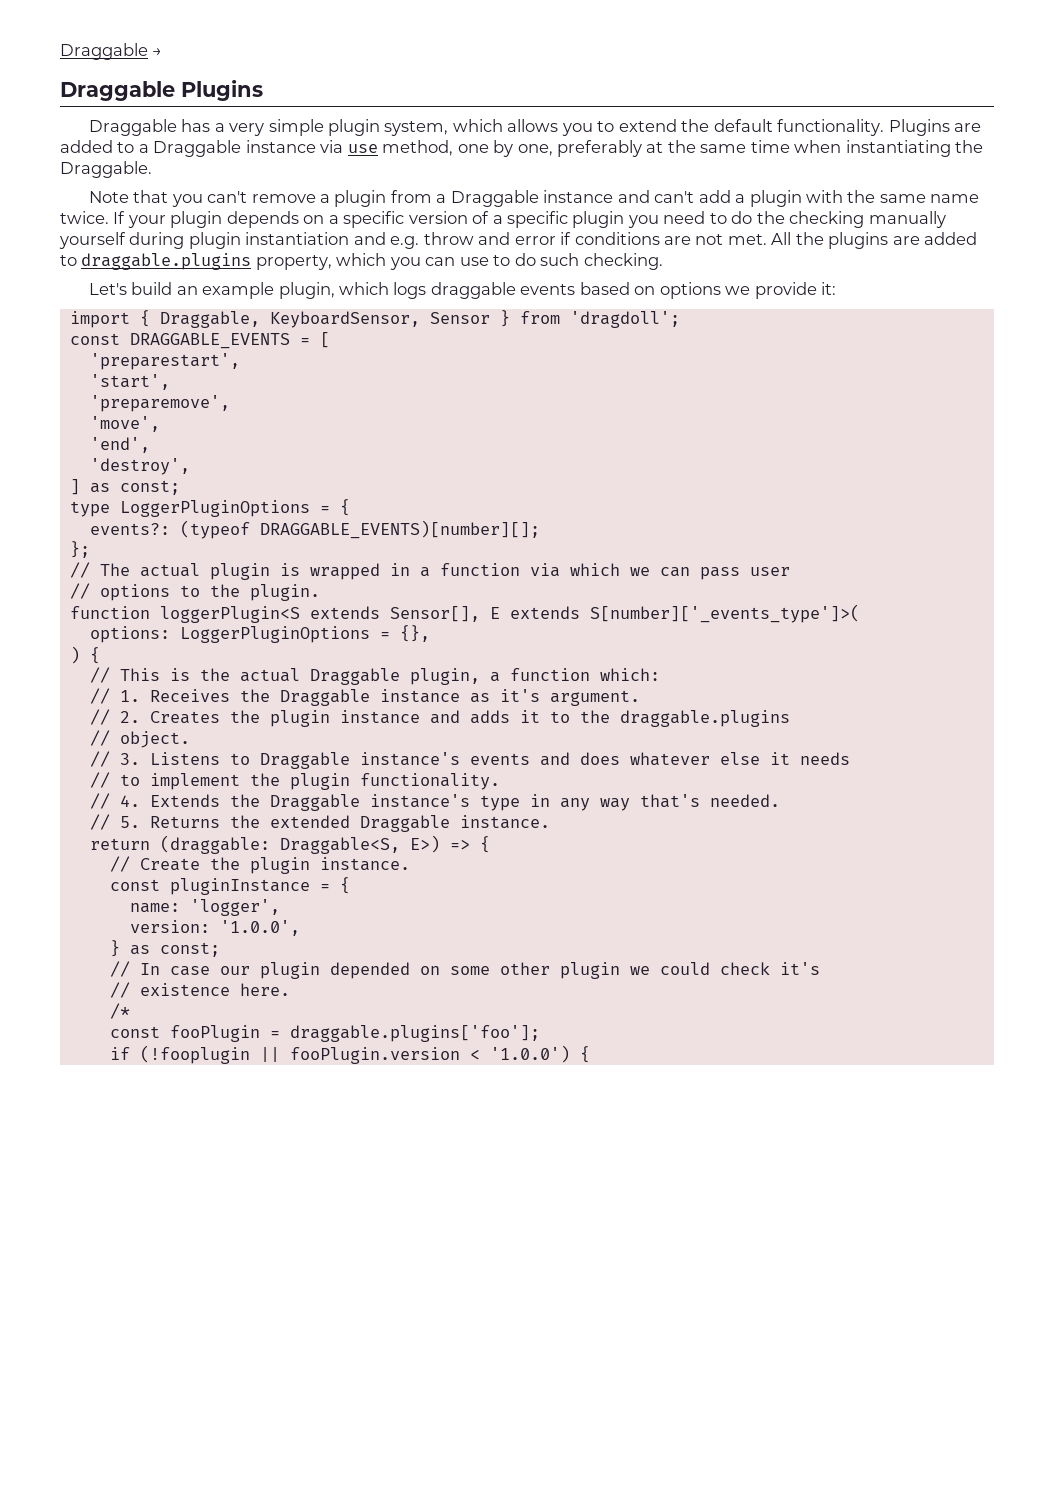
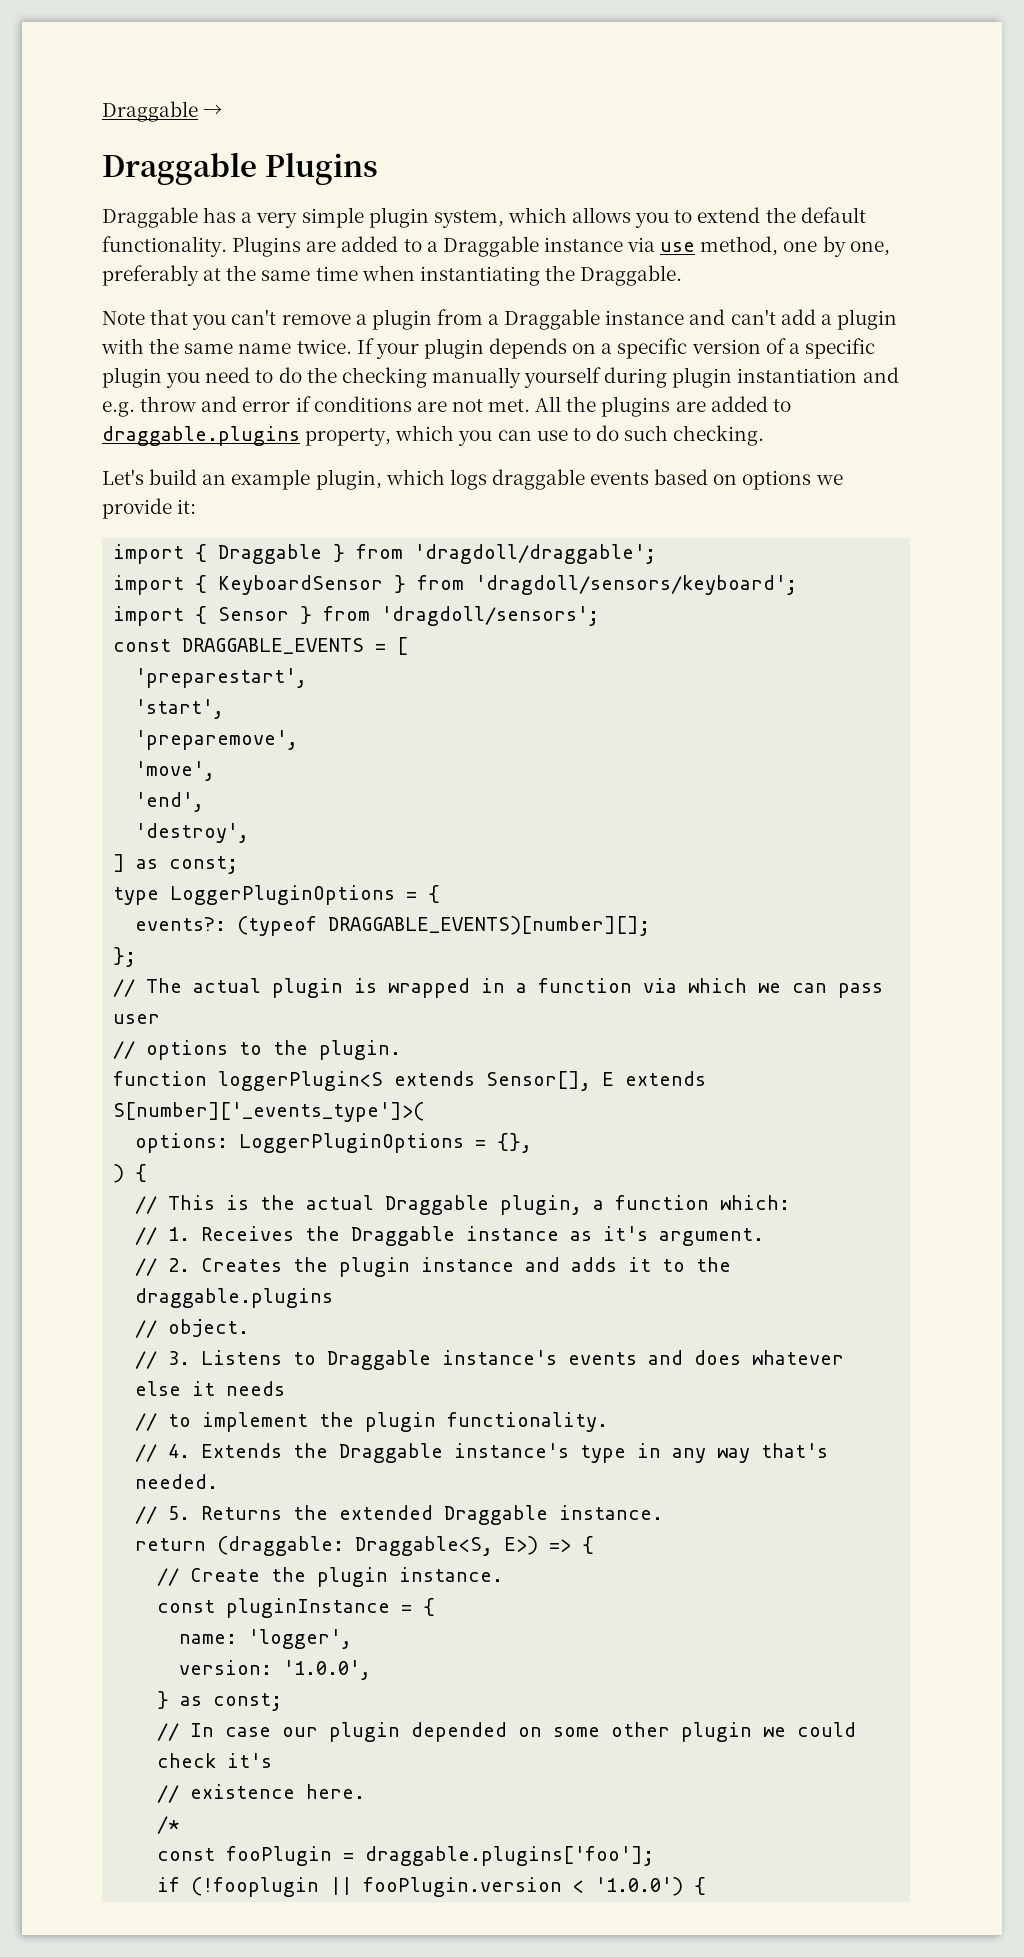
[159,311,420,328] Draggable, KeyboardSensor, -> [218,544,657,564] [113,575,798,595] [113,606,208,626] Draggable } from 'dragdoll/draggable'; // import { KeyboardSensor } from 'dragdoll/sensors/keyboard'; // import {
[569,311,680,328] 'dragdoll'; -> [381,606,600,626] 'dragdoll/sensors';

